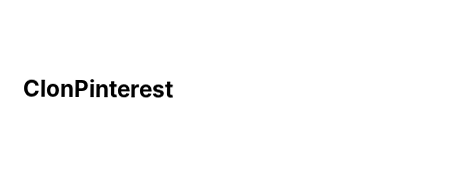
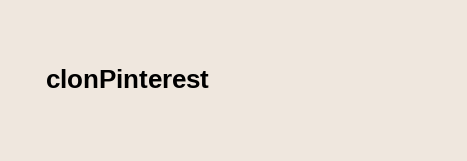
[23,78,174,98] ClonPinterest -> [46,69,209,88] clonPinterest

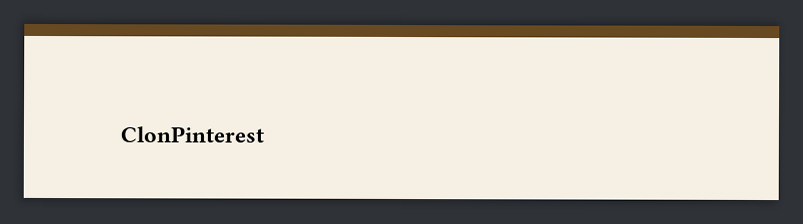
[46,69,209,88] clonPinterest -> [120,126,264,143] ClonPinterest

